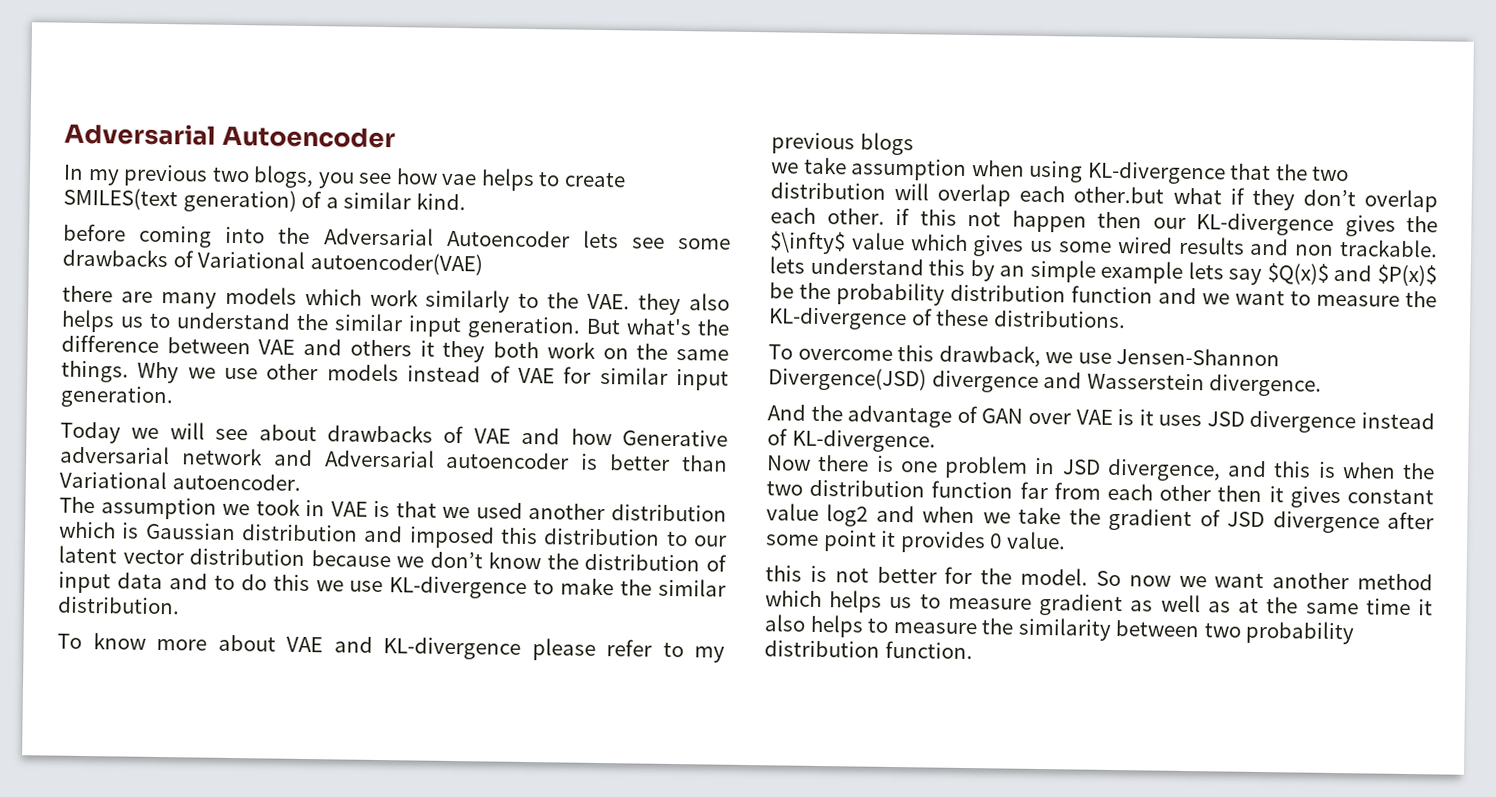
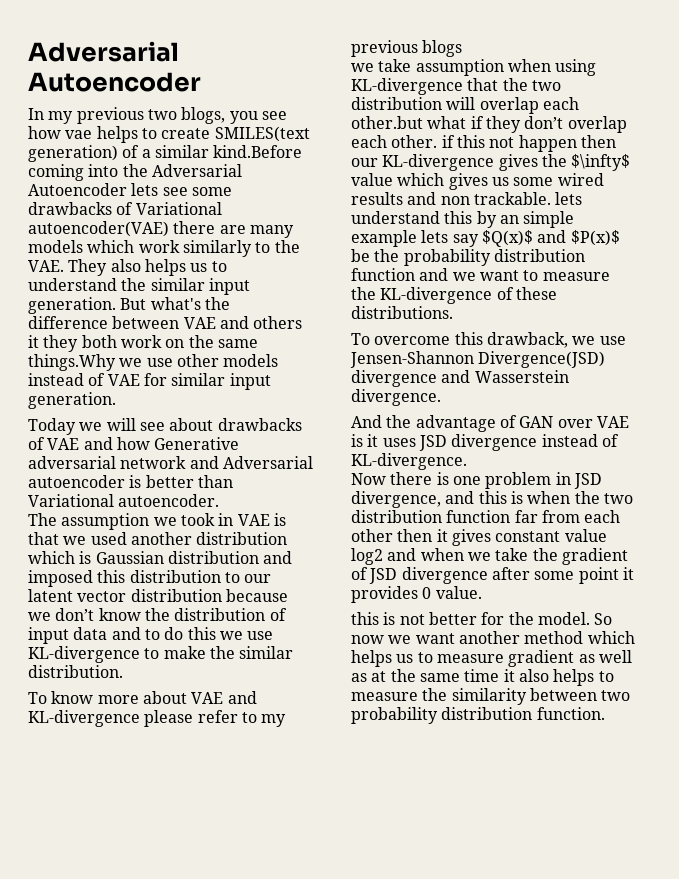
[415,192,466,211] [63,223,126,242] kind. // before -> [213,145,303,158] kind.Before
(483, 264) // -> (169, 229) none
[638,293,682,316] they -> [68,259,108,276] They
[61,360,180,384] things. Why -> [28,354,116,371] things.Why

